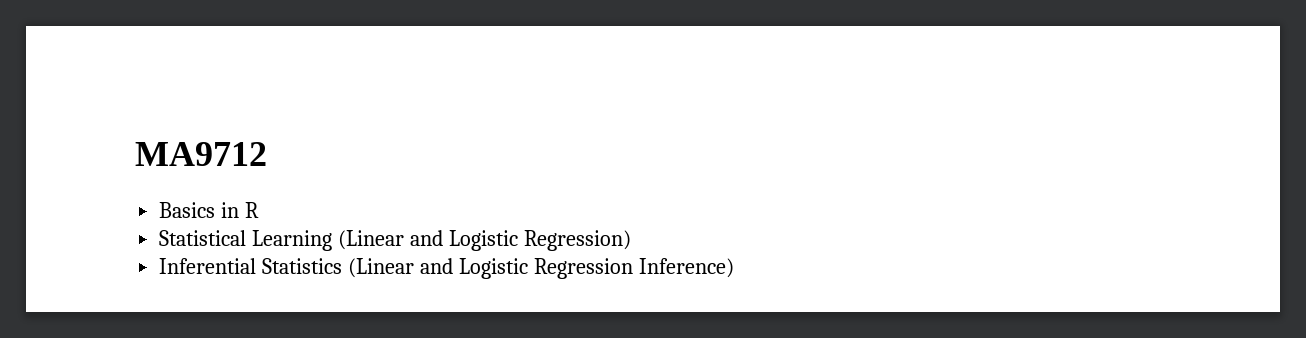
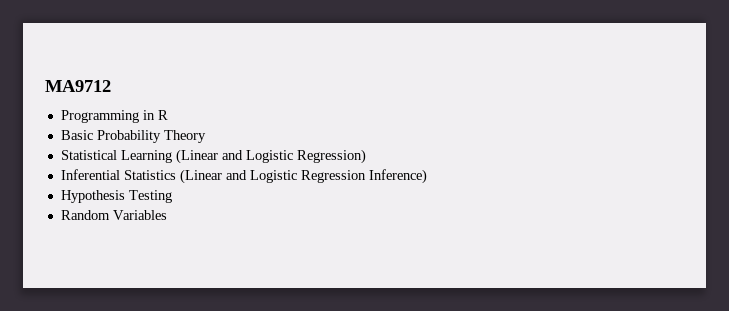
[159,202,216,218] Basics -> [60,110,139,123] Programming
(260, 210) none -> [60,130,206,143] // Basic Probability Theory
(734, 268) none -> [60,190,172,203] [60,210,167,220] // Hypothesis Testing // Random Variables

